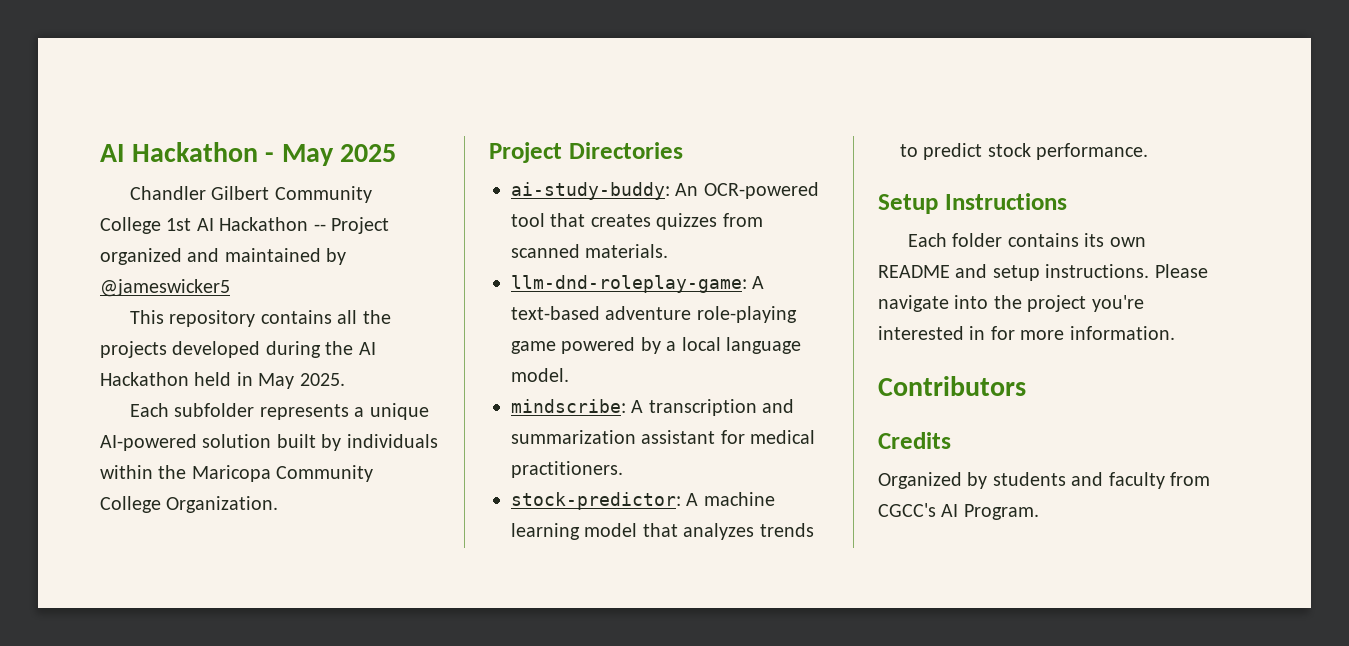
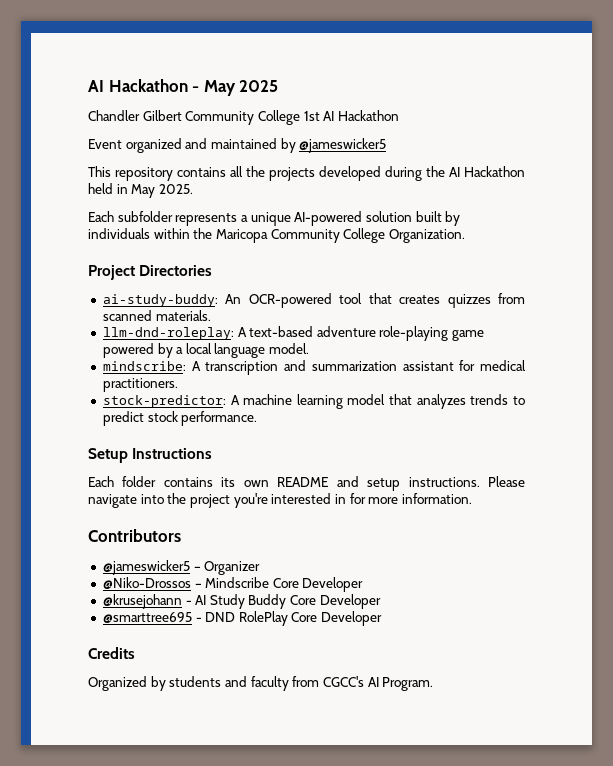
[313,217,389,234] -- Project -> [88,139,122,149] // Event
[511,275,747,293] llm-dnd-roleplay-game: -> [102,327,234,340] llm-dnd-roleplay:
(1026, 386) none -> [102,560,261,575] [102,577,364,592] [102,594,381,609] [102,611,383,626] // @jameswicker5 – Organizer // @Niko-Drossos – Mindscribe Core Developer // @krusejohann - AI Study Buddy Core Developer // @smarttree695 - DND RolePlay Core Developer

